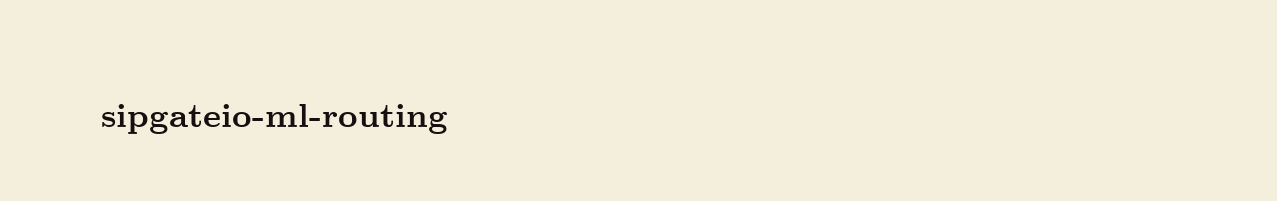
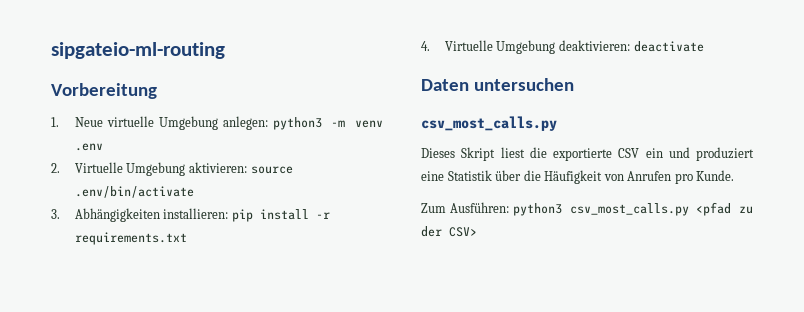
(448, 119) none -> [51,83,157,99] [51,116,384,130] [74,143,103,151] [51,162,293,176] [74,186,194,198] [51,208,331,222] [74,232,187,245] [421,40,704,54] [421,78,574,91] [421,116,557,131] [421,147,754,161] [421,170,735,184] [421,202,753,216] [421,226,477,237] // Vorbereitung // 1. Neue virtuelle Umgebung anlegen: python3 -m venv .env // 2. Virtuelle Umgebung aktivieren: source .env/bin/activate // 3. Abhängigkeiten installieren: pip install -r requirements.txt // 4. Virtuelle Umgebung deaktivieren: deactivate // Daten untersuchen // csv_most_calls.py // Dieses Skript liest die exportierte CSV ein und produziert eine Statistik über die Häufigkeit von Anrufen pro Kunde. // Zum Ausführen: python3 csv_most_calls.py <pfad zu der CSV>

